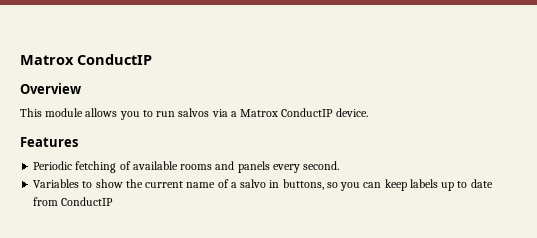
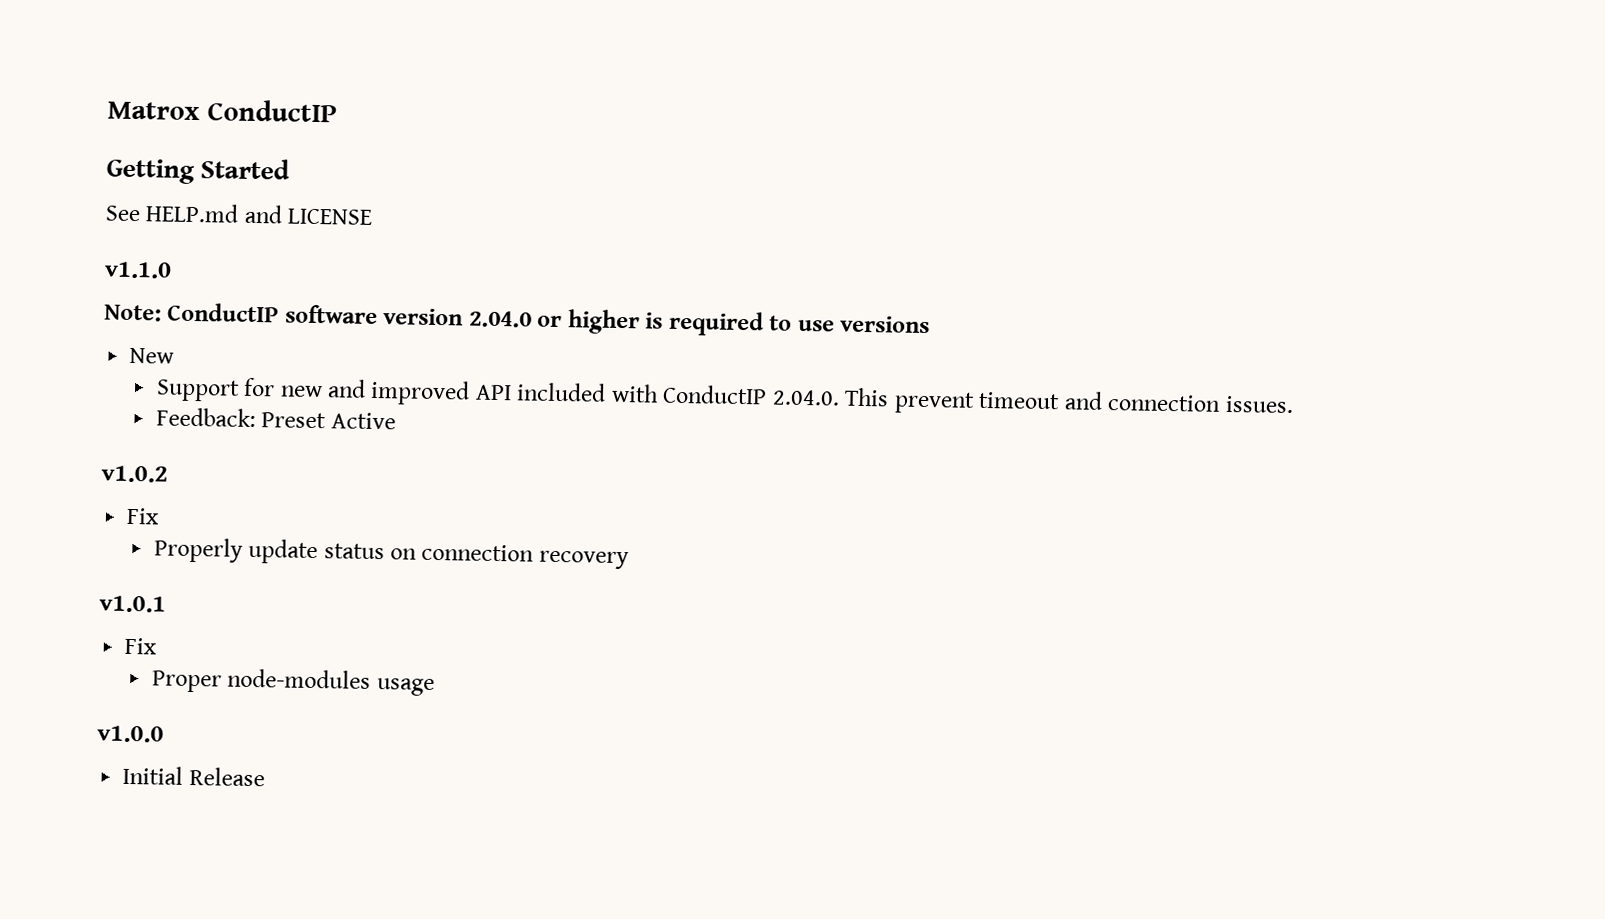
[20,83,81,94] [20,108,368,120] [20,137,78,147] [33,161,340,173] [33,179,493,191] [33,197,114,206] Overview // This module allows you to run salvos via a Matrox ConductIP device. // Features // Periodic fetching of available rooms and panels every second. // Variables to show the current name of a salvo in buttons, so you can keep labels up to date from ConductIP -> [106,158,291,184] [105,203,374,225] [104,261,172,279] [104,302,931,337] [129,347,175,364] [155,377,1294,414] [155,407,396,430] [101,465,168,483] [126,507,161,525] [153,537,629,570] [99,595,166,613] [124,637,158,655] [151,668,435,696] [97,725,164,743] [122,765,265,787] Getting Started // See HELP.md and LICENSE // v1.1.0 // Note: ConductIP software version 2.04.0 or higher is required to use versions // New // Support for new and improved API included with ConductIP 2.04.0. This prevent timeout and connection issues. // Feedback: Preset Active // v1.0.2 // Fix // Properly update status on connection recovery // v1.0.1 // Fix // Proper node-modules usage // v1.0.0 // Initial Release

